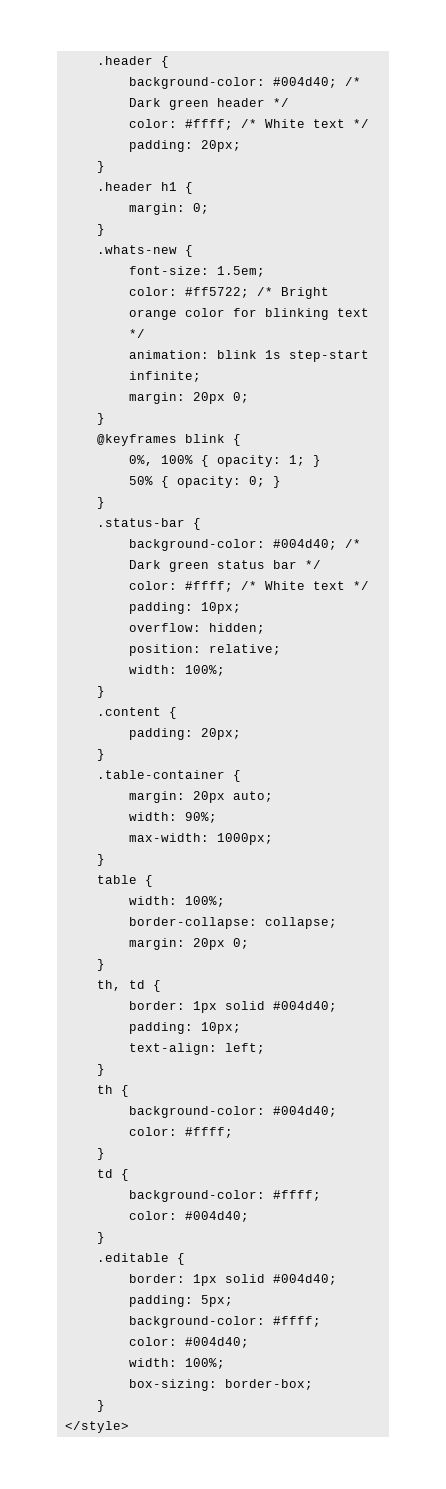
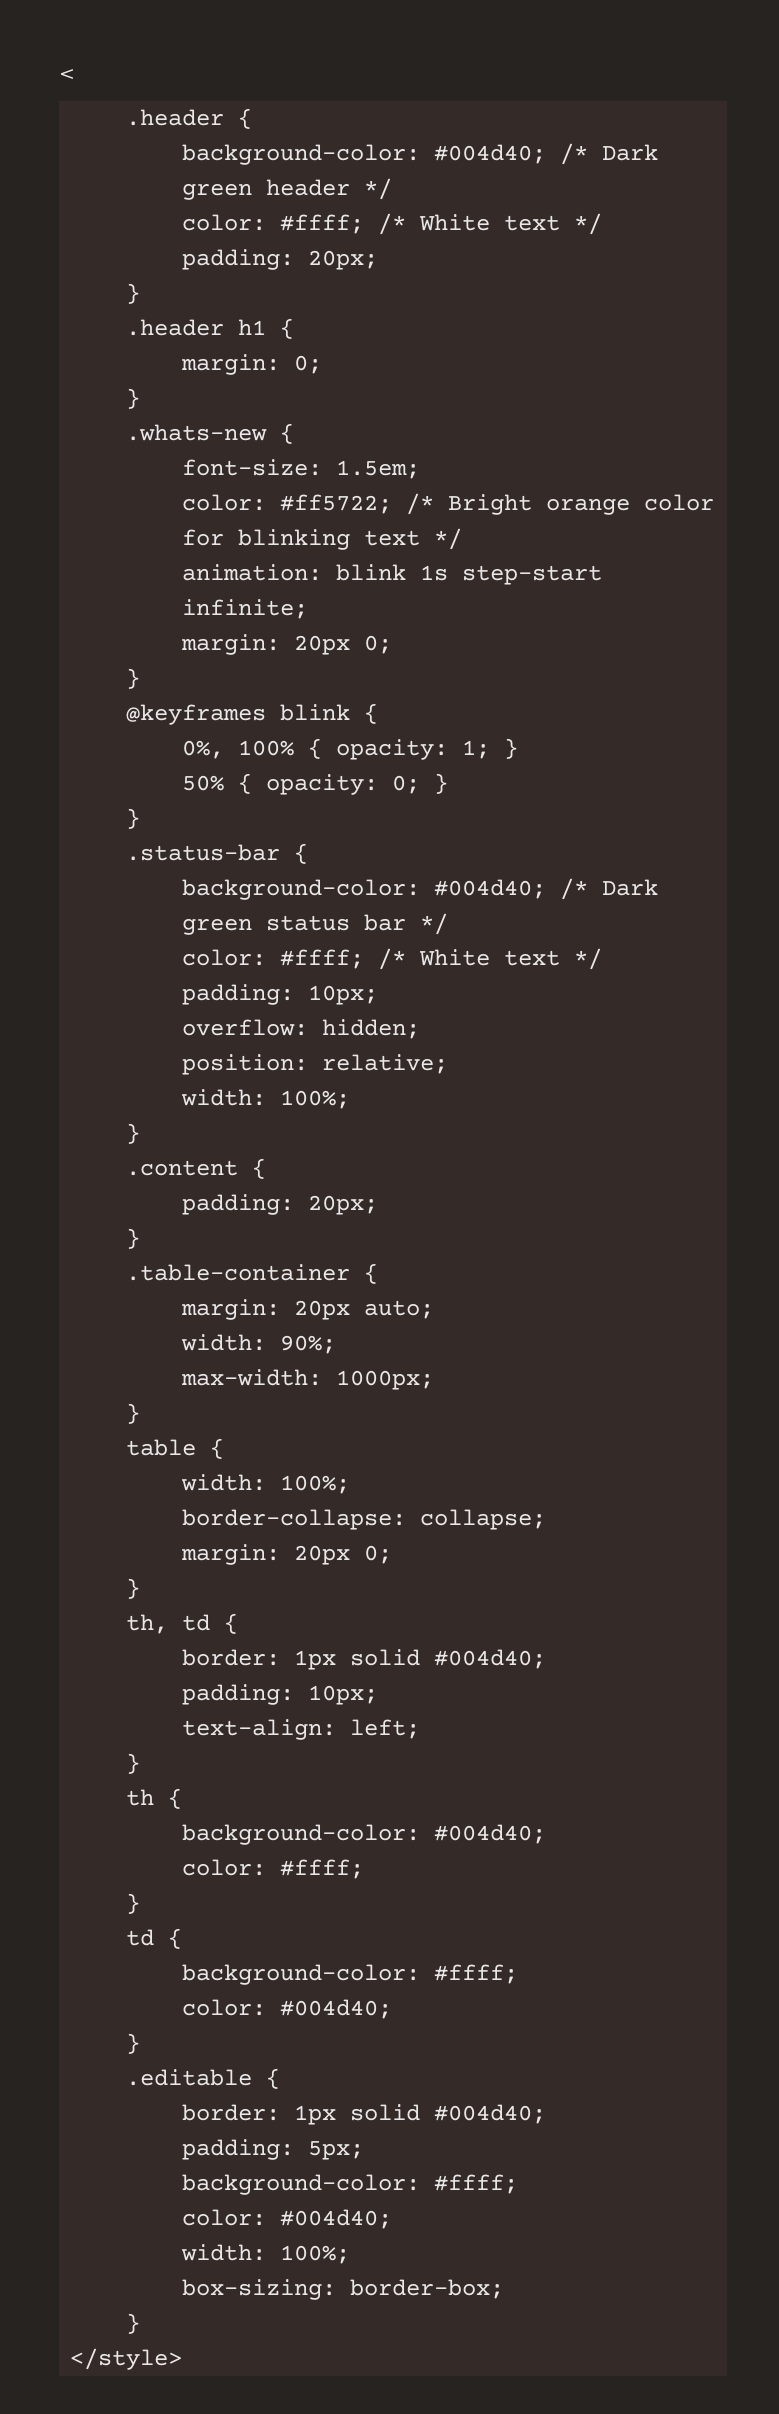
(96, 60) none -> [59,69,75,80] < //

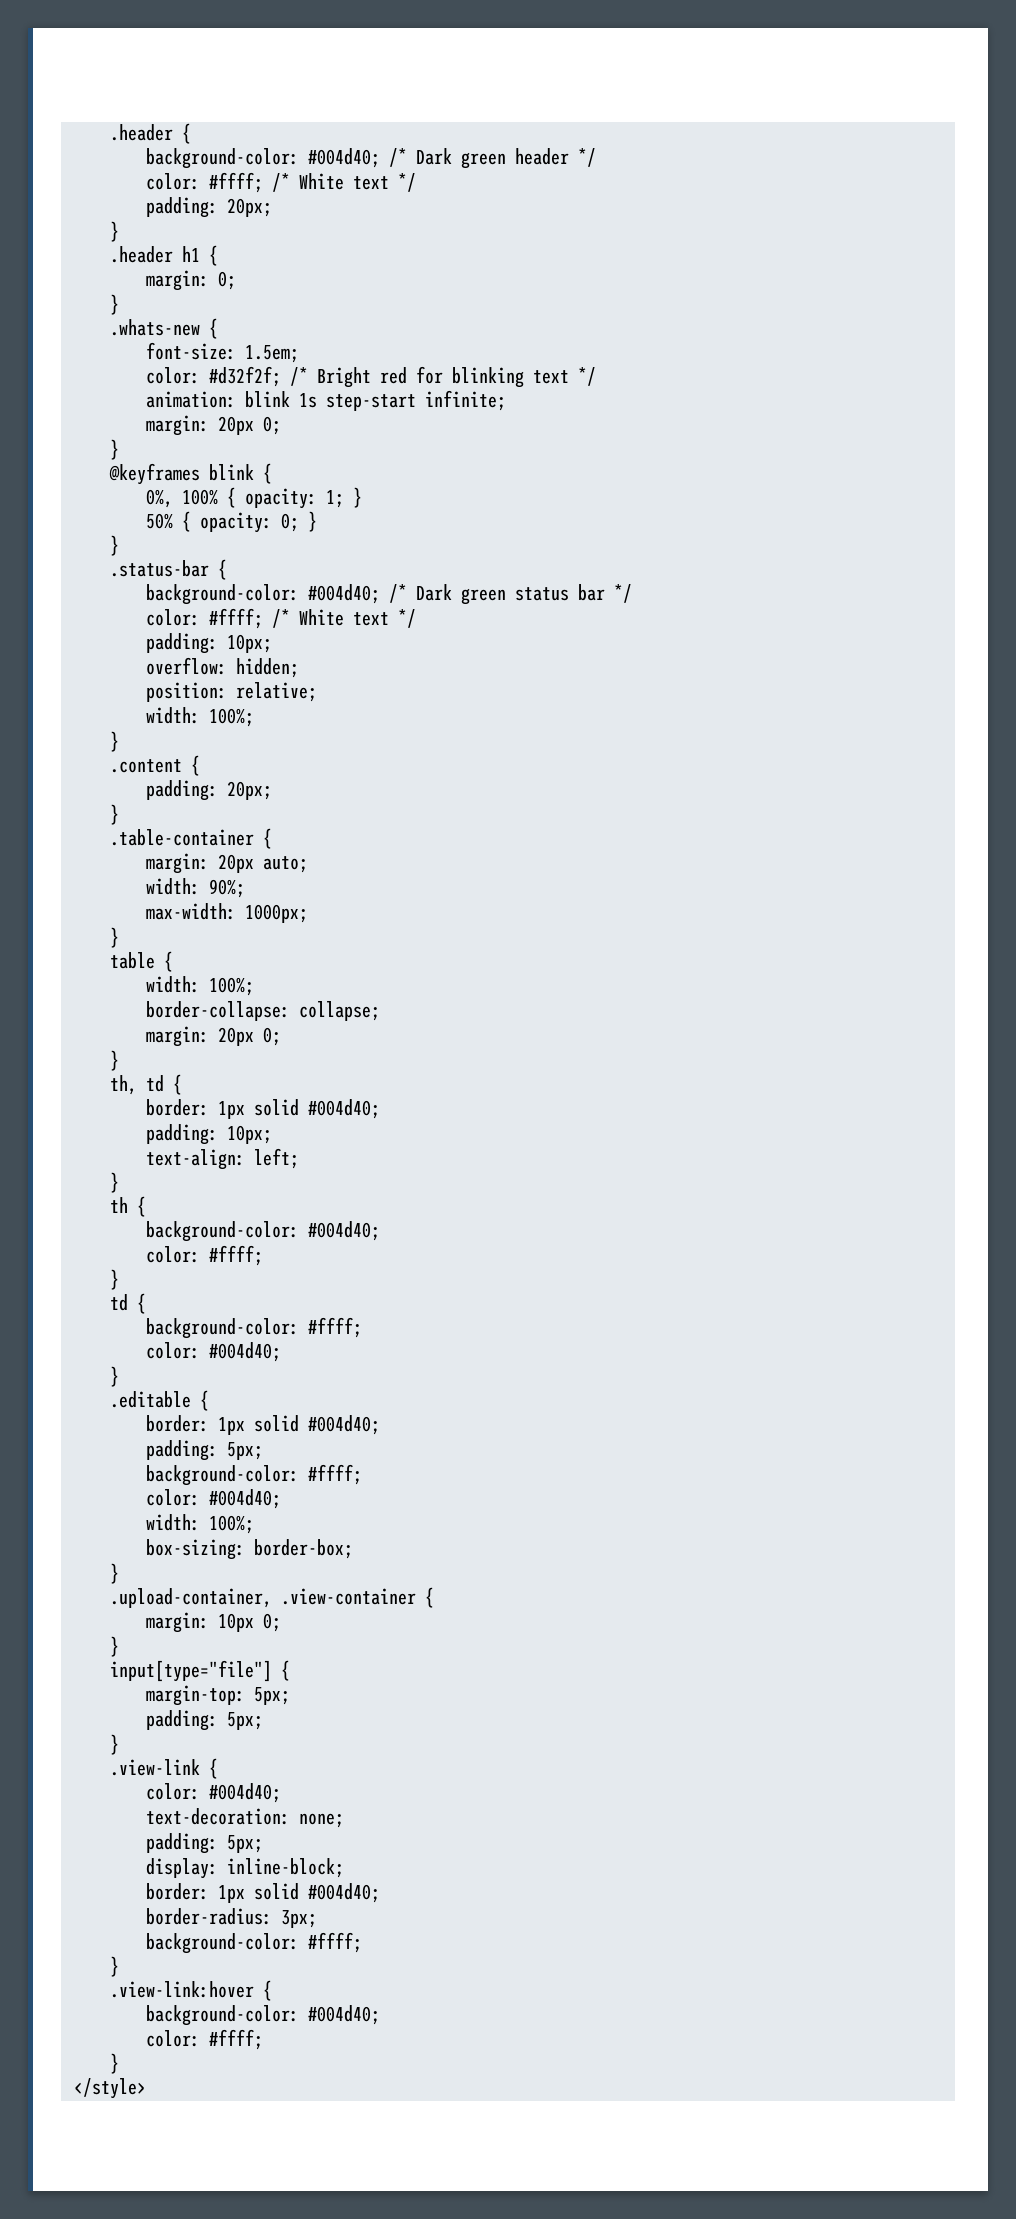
[59,69,75,80] < // -> (109, 132) none
[280,494,393,514] #ff5722; -> [208,366,281,387] #d32f2f;
[546,494,715,515] orange color -> [379,367,407,384] red
(141, 2323) none -> [109,1587,434,1608] [145,1612,281,1633] [109,1636,119,1657] [109,1660,290,1682] [145,1685,290,1706] [145,1710,263,1731] [109,1734,119,1755] [109,1758,218,1779] [145,1783,281,1803] [145,1808,344,1828] [145,1833,263,1854] [145,1858,344,1879] [145,1883,380,1903] [145,1908,317,1928] [145,1932,362,1954] [109,1956,119,1977] [109,1980,272,2001] [145,2005,380,2026] [145,2029,263,2050] [109,2053,119,2074] // .upload-container, .view-container { // margin: 10px 0; // } // input[type="file"] { // margin-top: 5px; // padding: 5px; // } // .view-link { // color: #004d40; // text-decoration: none; // padding: 5px; // display: inline-block; // border: 1px solid #004d40; // border-radius: 3px; // background-color: #ffff; // } // .view-link:hover { // background-color: #004d40; // color: #ffff; // }

